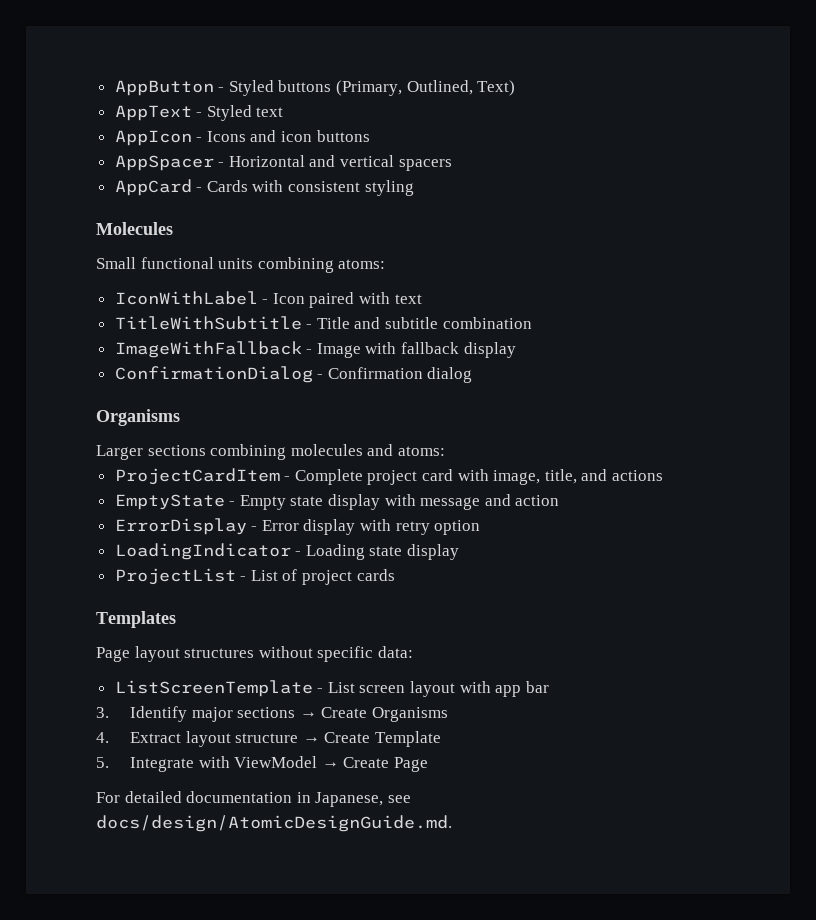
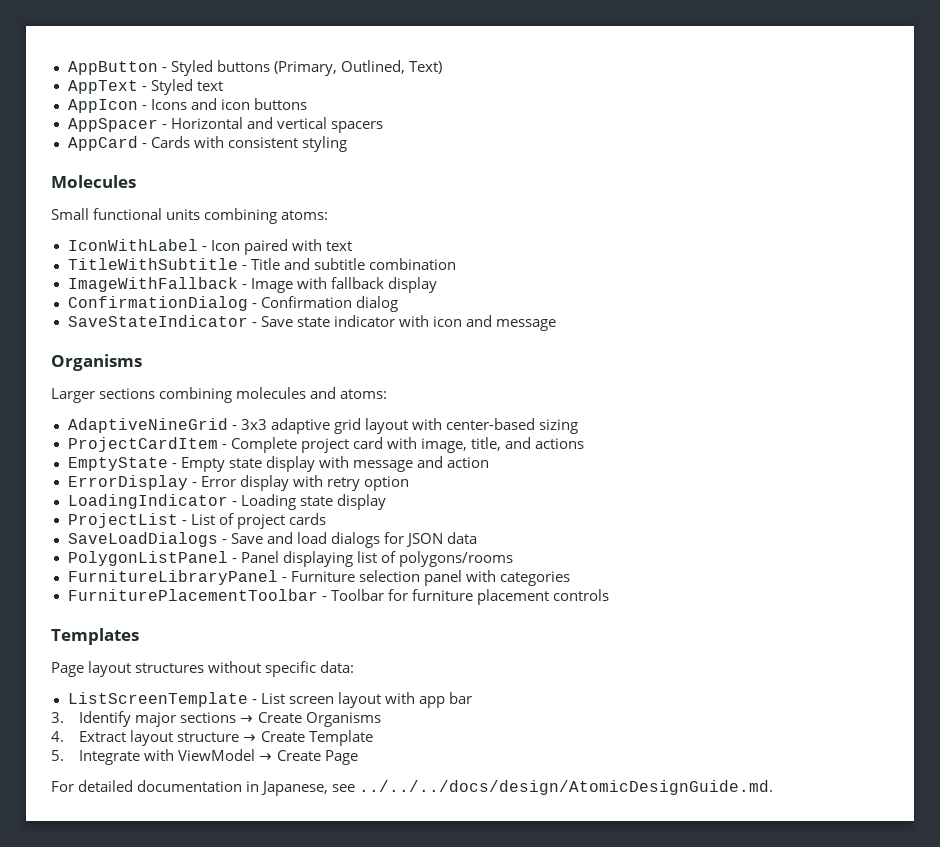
(473, 375) none -> [67,315,556,331] // SaveStateIndicator - Save state indicator with icon and message
(445, 451) none -> [67,418,578,434] // AdaptiveNineGrid - 3x3 adaptive grid layout with center-based sizing
(395, 575) none -> [67,532,477,548] [67,551,513,567] [67,570,570,586] [67,589,609,605] // SaveLoadDialogs - Save and load dialogs for JSON data // PolygonListPanel - Panel displaying list of polygons/rooms // FurnitureLibraryPanel - Furniture selection panel with categories // FurniturePlacementToolbar - Toolbar for furniture placement controls
[96,815,452,832] docs/design/AtomicDesignGuide.md. -> [359,780,774,795] ../../../docs/design/AtomicDesignGuide.md.

